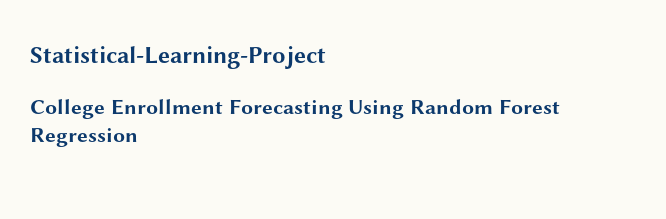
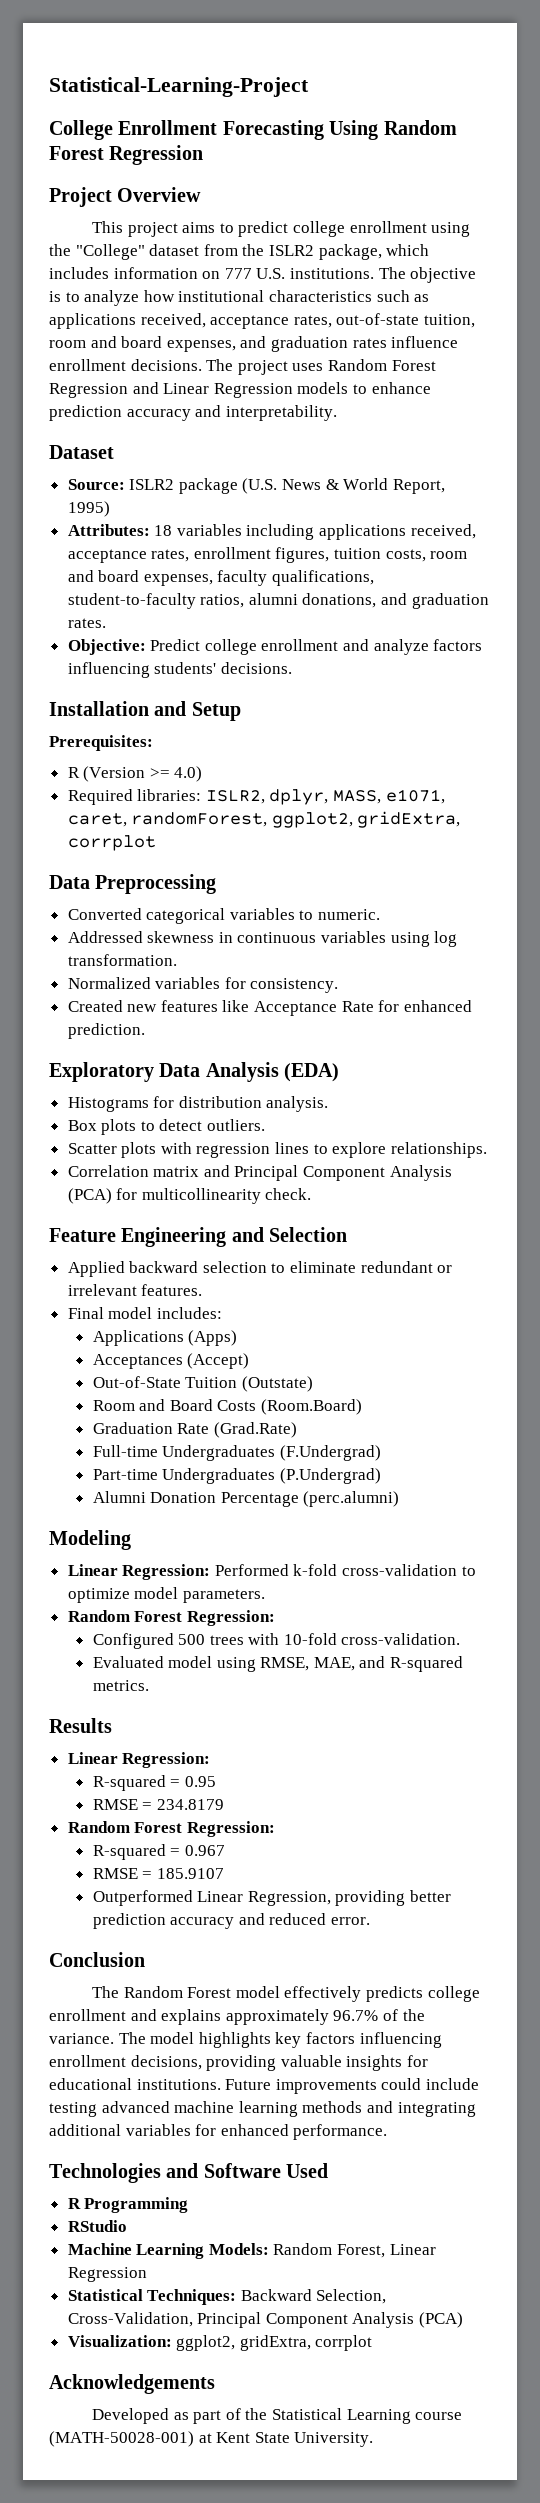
(138, 137) none -> [49,187,202,207] [91,221,471,237] [49,244,430,260] [49,267,477,283] [49,290,430,306] [49,313,475,329] [49,336,459,352] [49,359,436,375] [49,382,431,398] [49,405,337,421] [49,445,114,459] [67,478,445,494] [67,501,110,517] [67,524,476,540] [67,547,468,563] [67,570,375,586] [67,593,489,609] [67,618,106,628] [67,639,483,655] [67,662,292,678] [49,701,241,721] [49,735,153,751] [67,766,203,782] [67,789,445,805] [67,811,461,828] [67,835,156,851] [49,874,217,894] [67,908,381,924] [67,931,458,947] [67,954,177,966] [67,977,339,993] [67,1000,472,1016] [67,1023,145,1039] [49,1062,340,1082] [67,1096,329,1112] [67,1119,266,1135] [67,1142,487,1158] [67,1165,452,1181] [67,1188,312,1204] [49,1227,348,1247] [67,1261,453,1277] [67,1284,203,1296] [67,1307,222,1319] [92,1330,238,1346] [92,1353,250,1369] [92,1376,313,1392] [92,1399,362,1415] [92,1422,297,1438] [92,1445,381,1461] [92,1468,381,1484] [92,1491,400,1507] [49,1530,131,1550] [67,1564,476,1580] [67,1587,265,1603] [67,1610,275,1626] [92,1633,461,1649] [92,1656,464,1672] [92,1680,149,1691] [49,1718,112,1733] [67,1752,211,1768] [92,1775,216,1791] [92,1799,224,1810] [67,1821,275,1837] [92,1844,225,1860] [92,1868,224,1879] [92,1890,451,1906] [92,1913,370,1929] [49,1952,145,1967] [91,1986,480,2002] [49,2009,425,2025] [49,2032,442,2048] [49,2055,428,2071] [49,2078,479,2094] [49,2101,476,2117] [49,2124,388,2140] [49,2163,329,2183] [67,2197,189,2213] [67,2220,127,2232] [67,2243,436,2259] [67,2267,147,2282] [67,2289,387,2305] [67,2312,464,2328] [67,2335,373,2351] [49,2374,215,2394] [91,2408,463,2424] [49,2431,374,2447] // Project Overview // This project aims to predict college enrollment using the "College" dataset from the ISLR2 package, which includes information on 777 U.S. institutions. The objective is to analyze how institutional characteristics such as applications received, acceptance rates, out-of-state tuition, room and board expenses, and graduation rates influence enrollment decisions. The project uses Random Forest Regression and Linear Regression models to enhance prediction accuracy and interpretability. // Dataset // Source: ISLR2 package (U.S. News & World Report, 1995) // Attributes: 18 variables including applications received, acceptance rates, enrollment figures, tuition costs, room and board expenses, faculty qualifications, student-to-faculty ratios, alumni donations, and graduation rates. // Objective: Predict college enrollment and analyze factors influencing students' decisions. // Installation and Setup // Prerequisites: // R (Version >= 4.0) // Required libraries: ISLR2, dplyr, MASS, e1071, caret, randomForest, ggplot2, gridExtra, corrplot // Data Preprocessing // Converted categorical variables to numeric. // Addressed skewness in continuous variables using log transformation. // Normalized variables for consistency. // Created new features like Acceptance Rate for enhanced prediction. // Exploratory Data Analysis (EDA) // Histograms for distribution analysis. // Box plots to detect outliers. // Scatter plots with regression lines to explore relationships. // Correlation matrix and Principal Component Analysis (PCA) for multicollinearity check. // Feature Engineering and Selection // Applied backward selection to eliminate redundant or irrelevant features. // Final model includes: // Applications (Apps) // Acceptances (Accept) // Out-of-State Tuition (Outstate) // Room and Board Costs (Room.Board) // Graduation Rate (Grad.Rate) // Full-time Undergraduates (F.Undergrad) // Part-time Undergraduates (P.Undergrad) // Alumni Donation Percentage (perc.alumni) // Modeling // Linear Regression: Performed k-fold cross-validation to optimize model parameters. // Random Forest Regression: // Configured 500 trees with 10-fold cross-validation. // Evaluated model using RMSE, MAE, and R-squared metrics. // Results // Linear Regression: // R-squared = 0.95 // RMSE = 234.8179 // Random Forest Regression: // R-squared = 0.967 // RMSE = 185.9107 // Outperformed Linear Regression, providing better prediction accuracy and reduced error. // Conclusion // The Random Forest model effectively predicts college enrollment and explains approximately 96.7% of the variance. The model highlights key factors influencing enrollment decisions, providing valuable insights for educational institutions. Future improvements could include testing advanced machine learning methods and integrating additional variables for enhanced performance. // Technologies and Software Used // R Programming // RStudio // Machine Learning Models: Random Forest, Linear Regression // Statistical Techniques: Backward Selection, Cross-Validation, Principal Component Analysis (PCA) // Visualization: ggplot2, gridExtra, corrplot // Acknowledgements // Developed as part of the Statistical Learning course (MATH-50028-001) at Kent State University.

